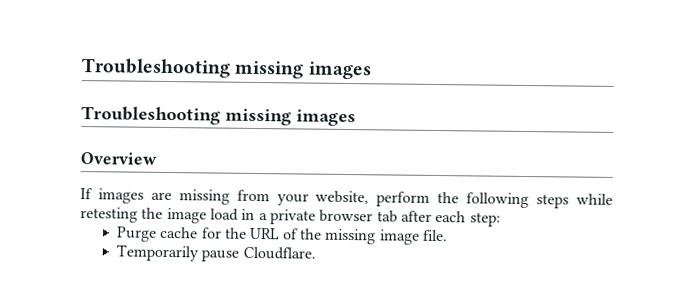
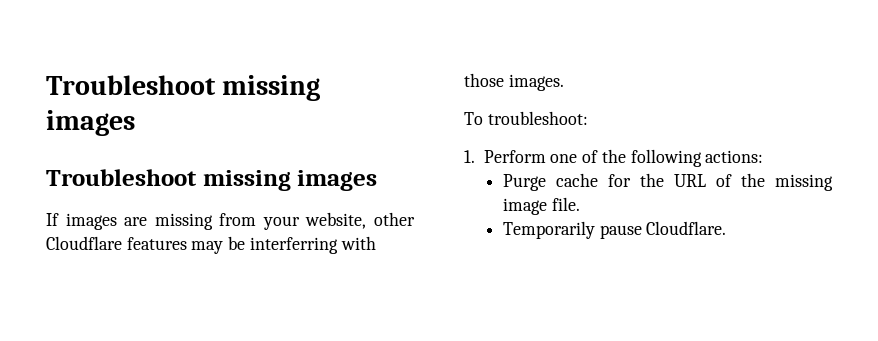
[81,58,372,80] [81,106,356,127] [80,152,157,165] Troubleshooting missing images // Troubleshooting missing images // Overview -> [46,75,321,101] [46,110,135,136] [46,169,378,191] Troubleshoot missing images // Troubleshoot missing images
[376,191,614,209] [80,207,501,227] perform the following steps while retesting the image load in a private browser tab after each step: -> [374,212,415,226] [46,236,376,254] [464,73,564,91] [464,111,588,125] [464,149,764,167] other Cloudflare features may be interferring with those images. // To troubleshoot: // 1. Perform one of the following actions:

